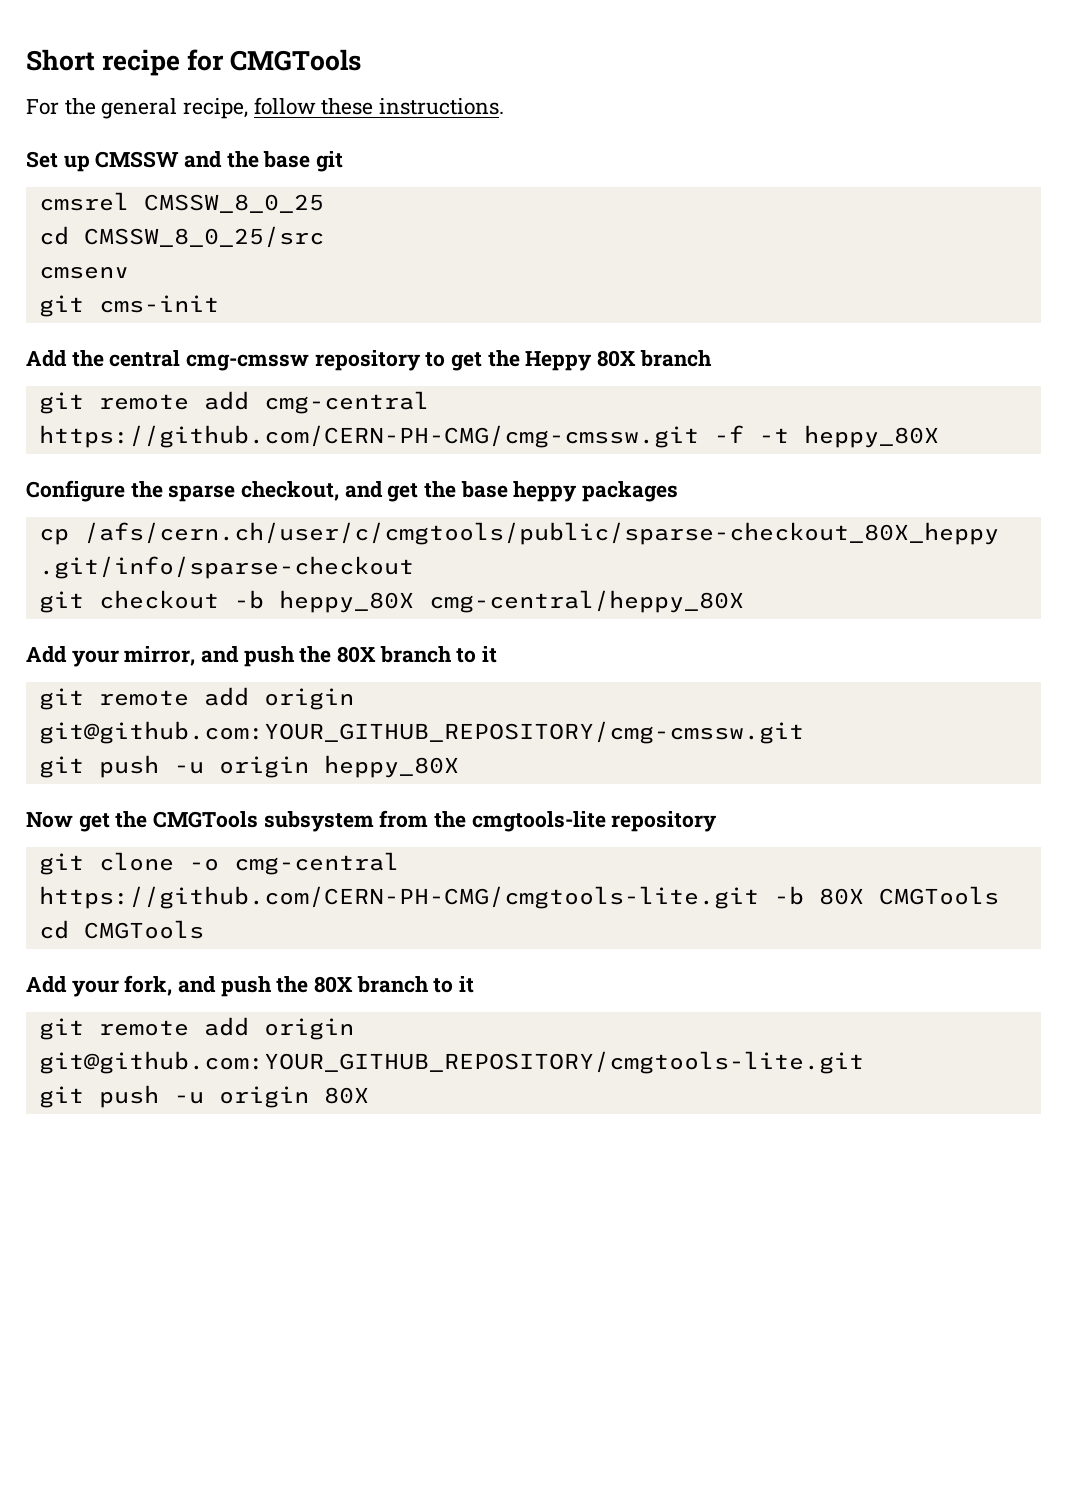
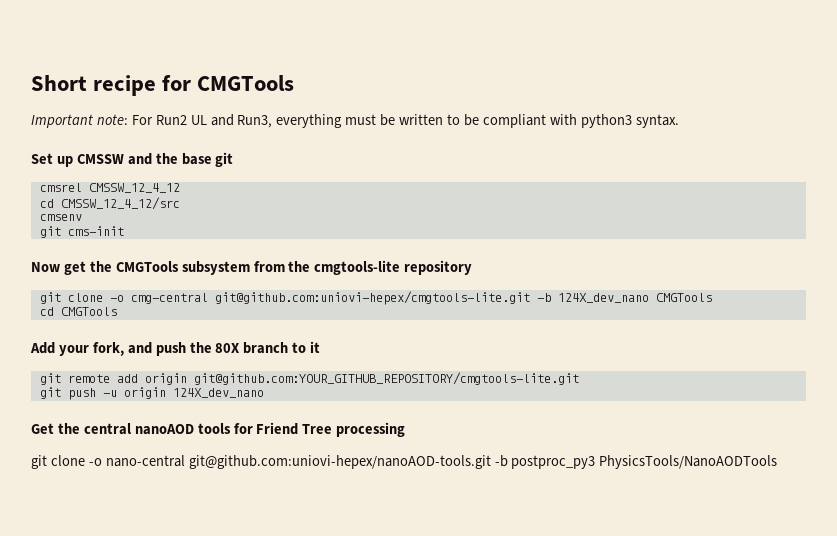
[26,97,505,119] For the general recipe, follow these instructions. -> [31,114,679,128] Important note: For Run2 UL and Run3, everything must be written to be compliant with python3 syntax.
[143,194,324,213] [38,226,324,248] CMSSW_8_0_25 // cd CMSSW_8_0_25/src -> [88,183,180,193] [39,197,180,210] CMSSW_12_4_12 // cd CMSSW_12_4_12/src
[26,350,712,371] [38,391,429,414] [38,425,939,448] [26,480,679,502] [38,522,999,545] [38,556,414,579] [38,590,744,613] [26,646,498,667] [38,687,354,710] [38,721,804,744] [38,755,459,778] // Add the central cmg-cmssw repository to get the Heppy 80X branch // git remote add cmg-central https://github.com/CERN-PH-CMG/cmg-cmssw.git -f -t heppy_80X // Configure the sparse checkout, and get the base heppy packages // cp /afs/cern.ch/user/c/cmgtools/public/sparse-checkout_80X_heppy .git/info/sparse-checkout // git checkout -b heppy_80X cmg-central/heppy_80X // Add your mirror, and push the 80X branch to it // git remote add origin git@github.com:YOUR_GITHUB_REPOSITORY/cmg-cmssw.git // git push -u origin heppy_80X -> (124, 231) none
[38,886,864,909] https://github.com/CERN-PH-CMG/cmgtools-lite.git -b 80X -> [214,291,649,305] git@github.com:uniovi-hepex/cmgtools-lite.git -b 124X_dev_nano
[323,1087,369,1104] 80X -> [172,388,264,398] [31,422,406,437] [31,455,778,469] 124X_dev_nano // Get the central nanoAOD tools for Friend Tree processing // git clone -o nano-central git@github.com:uniovi-hepex/nanoAOD-tools.git -b postproc_py3 PhysicsTools/NanoAODTools

